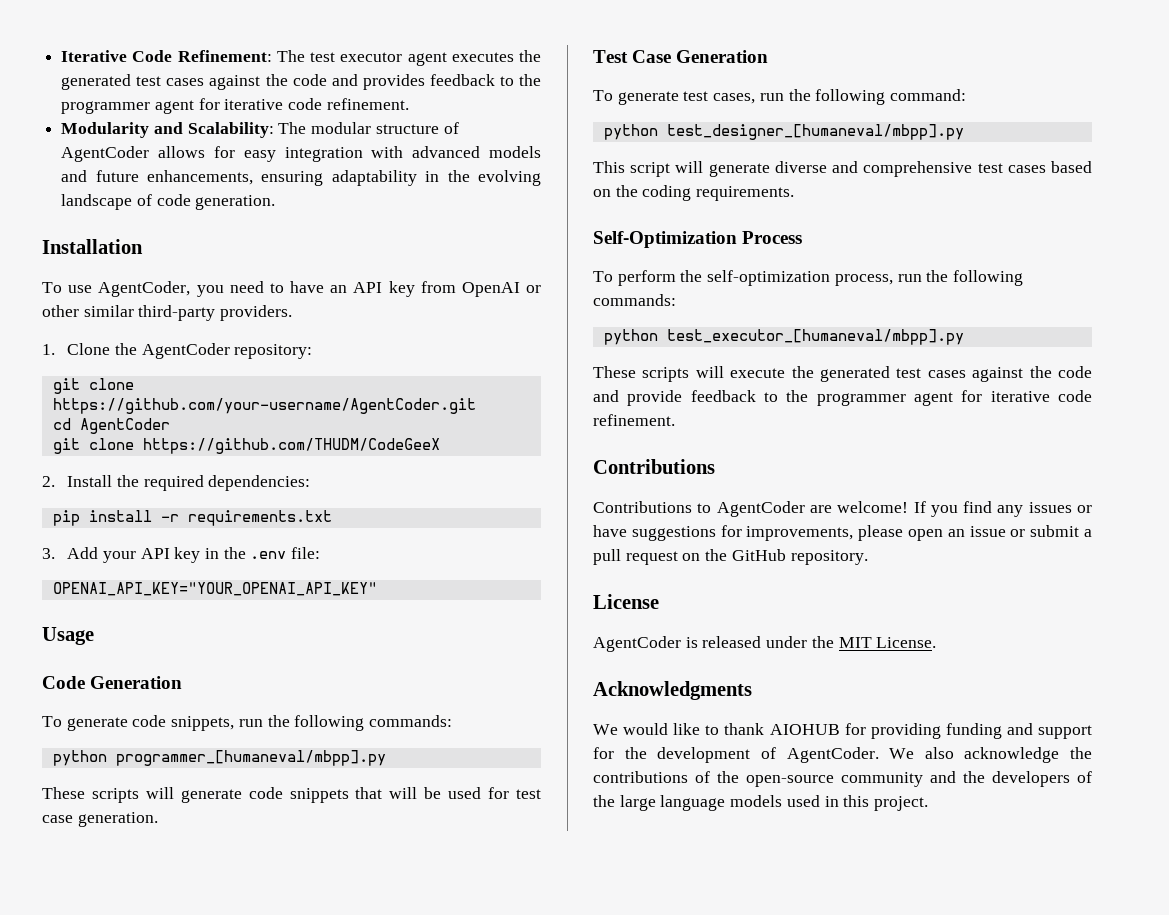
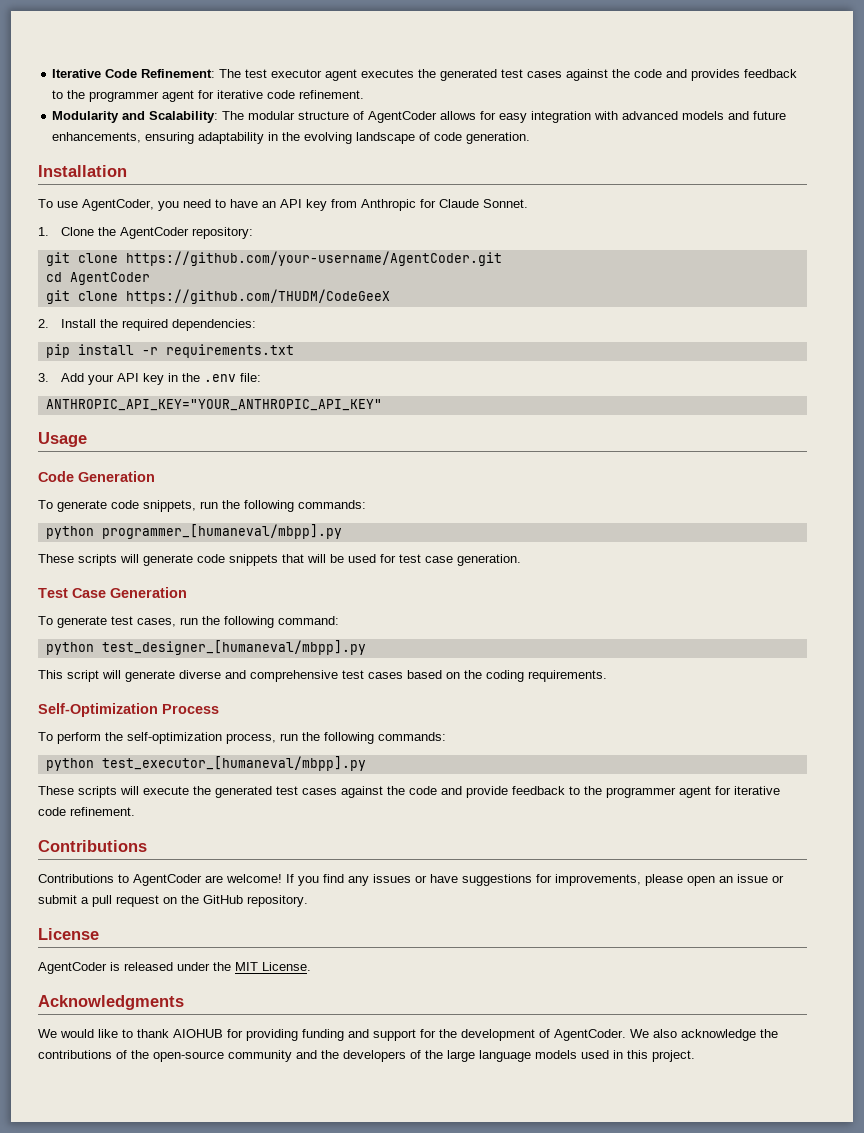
[461,282,542,297] [42,305,293,321] OpenAI or other similar third-party providers. -> [361,199,528,211] Anthropic for Claude Sonnet.
[52,582,377,596] OPENAI_API_KEY="YOUR_OPENAI_API_KEY" -> [45,399,382,411] ANTHROPIC_API_KEY="YOUR_ANTHROPIC_API_KEY"

